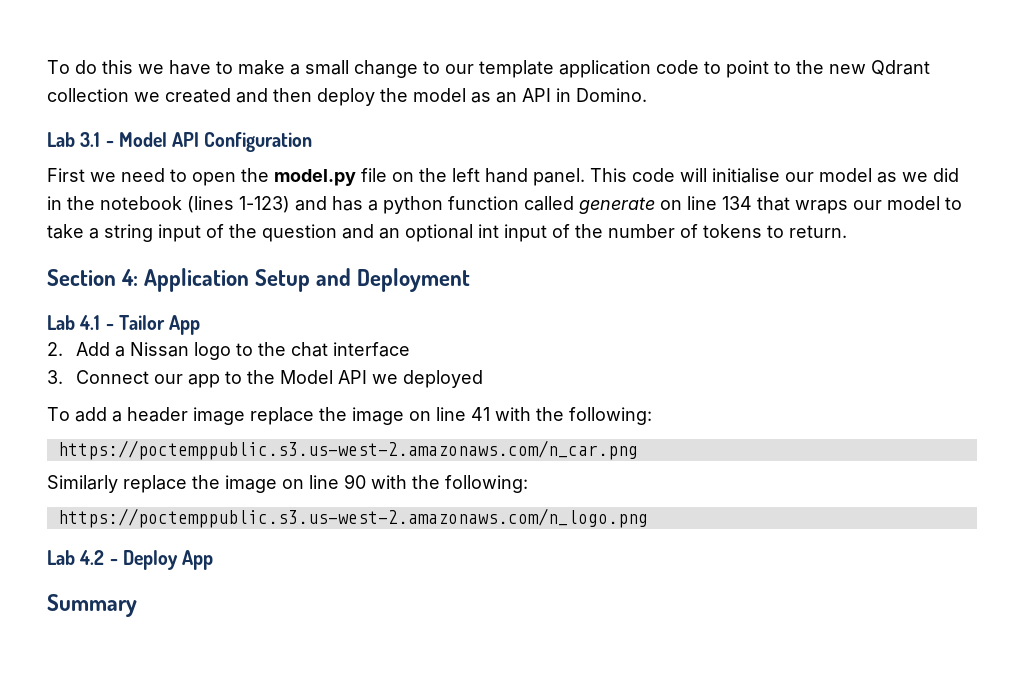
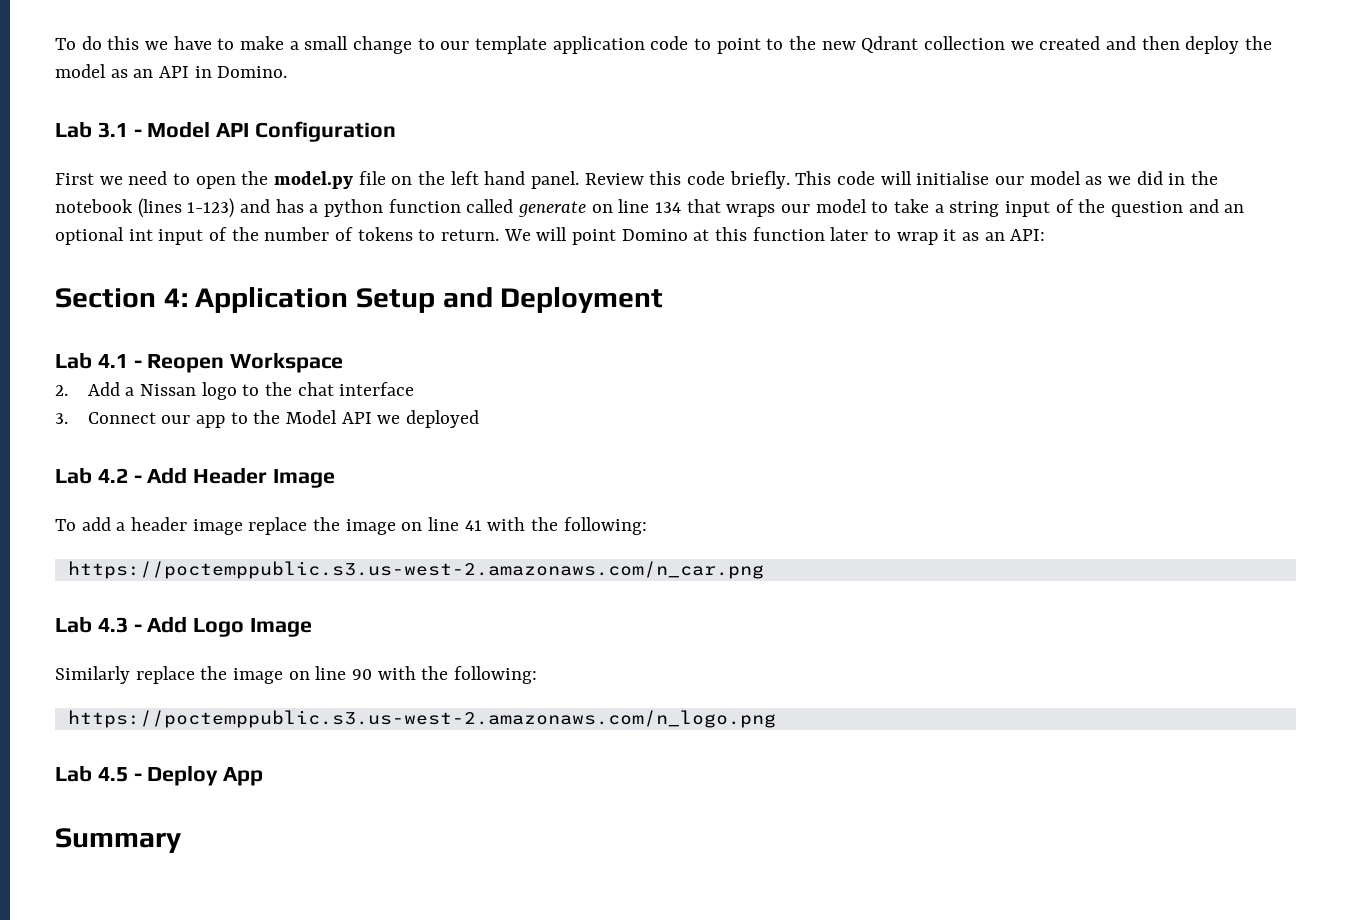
(585, 177) none -> [584,171,790,189] Review this code briefly.
(847, 231) none -> [503,227,1046,245] We will point Domino at this function later to wrap it as an API:
[118,315,201,335] Tailor App -> [147,352,344,373] Reopen Workspace
(484, 379) none -> [55,467,336,488] // Lab 4.2 - Add Header Image
(638, 450) none -> [55,616,313,637] // Lab 4.3 - Add Logo Image
[79,550,105,565] 4.2 -> [97,767,128,782] 4.5

